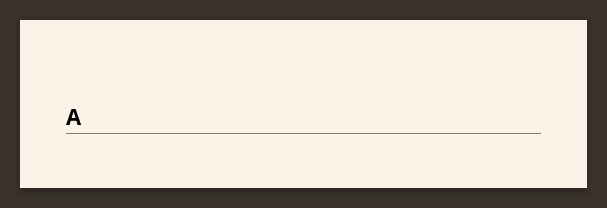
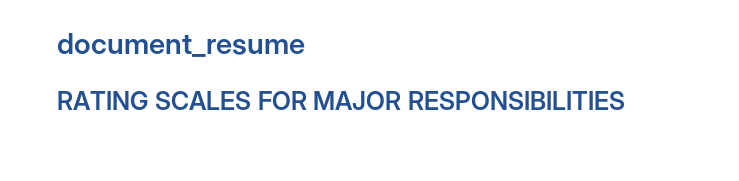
[66,109,82,125] A -> [57,33,305,57] [57,91,625,110] document_resume // RATING SCALES FOR MAJOR RESPONSIBILITIES

